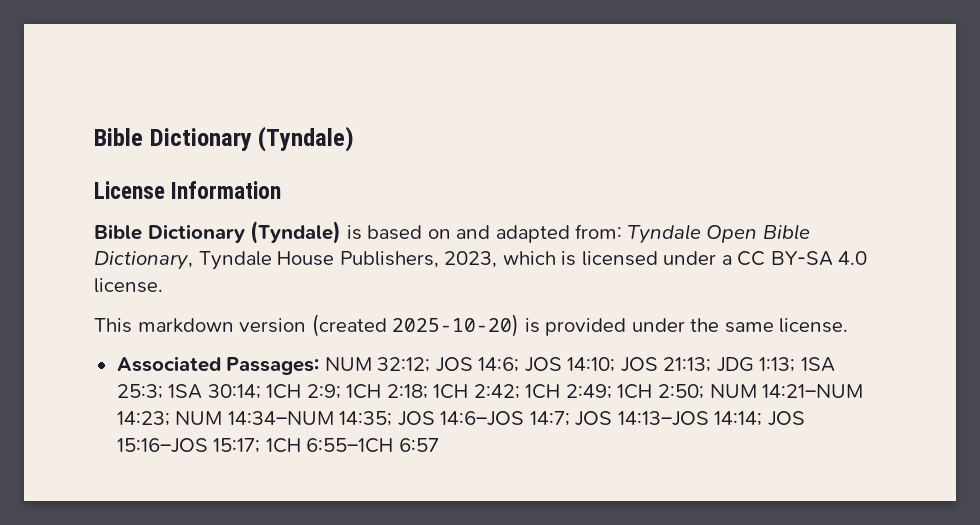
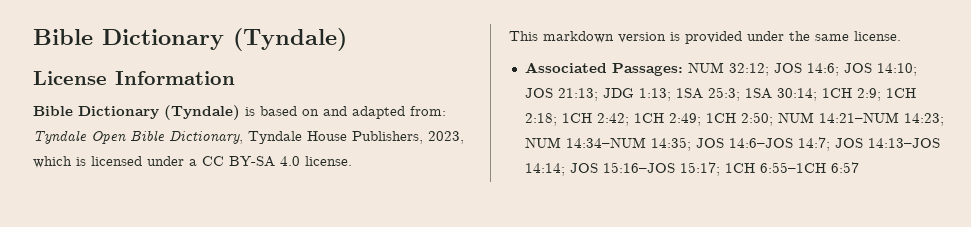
[311,314,520,337] (created 2025-10-20) -> (666, 37) none

